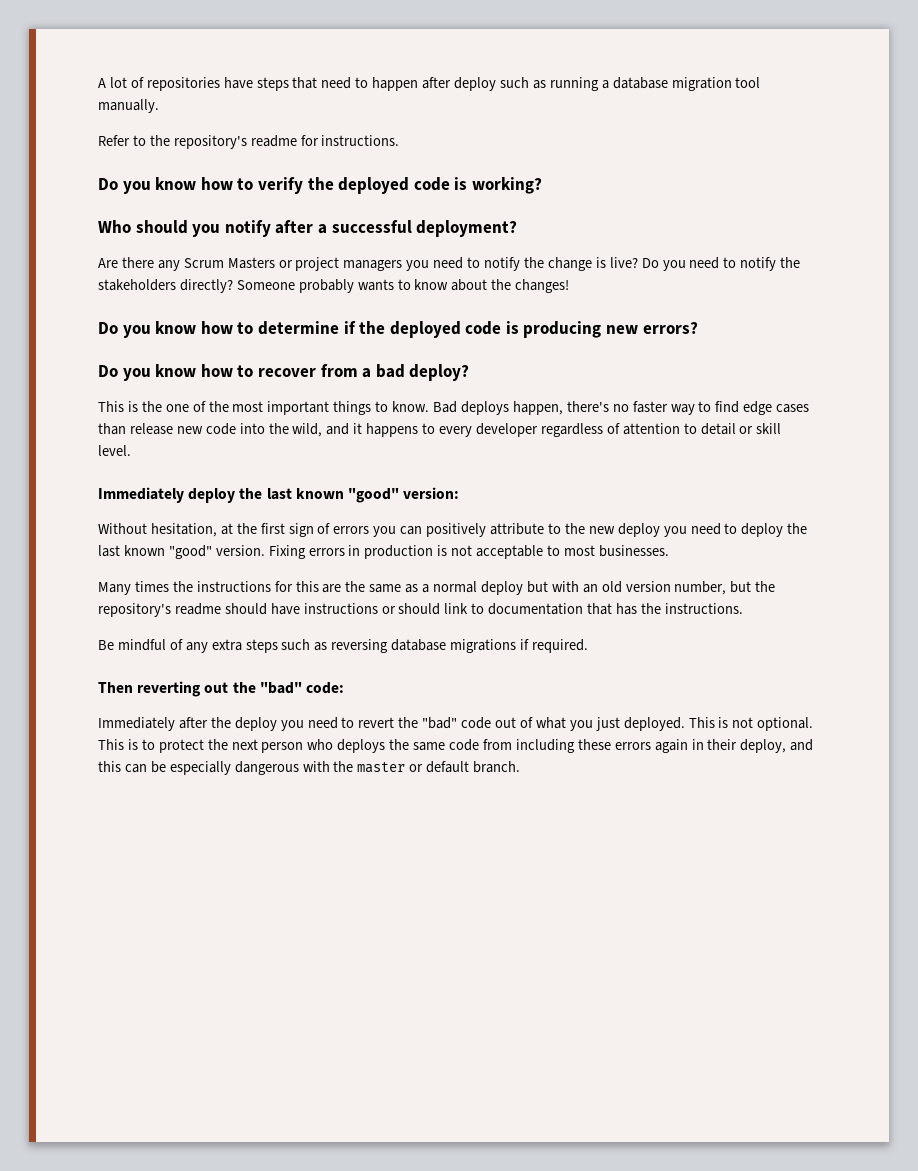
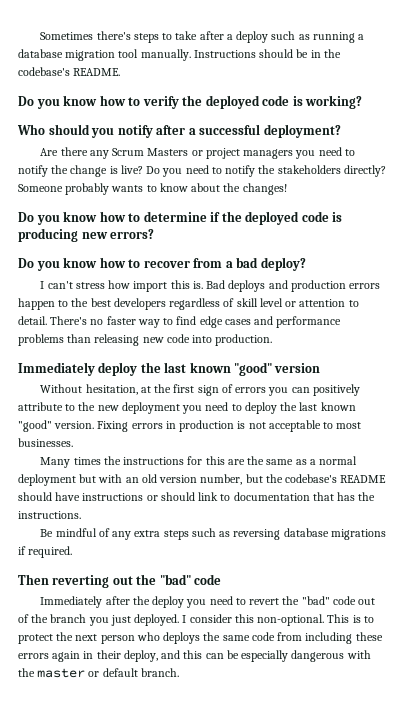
[98,77,452,91] A lot of repositories have steps that need to happen after -> [40,31,233,43] Sometimes there's steps to take after a
[98,135,400,149] // Refer to the repository's readme for instructions. -> [193,49,341,58] [18,67,121,76] Instructions should be in the codebase's README.
[98,401,609,415] This is the one of the most important things to know. Bad deploys happen, there's -> [40,280,381,292] [18,298,359,310] [18,316,88,325] I can't stress how import this is. Bad deploys and production errors happen to the best developers regardless of skill level or attention to detail. There's
[98,423,782,437] [98,445,131,456] than release new code into the wild, and it happens to every developer regardless of attention to detail or skill level. -> [254,316,342,328] [18,334,273,346] and performance problems than releasing new code into production.
[403,487,460,499] version: -> [274,363,321,373] version
[617,523,660,537] deploy -> [121,402,180,414] deployment
[480,581,523,595] deploy -> [18,474,76,486] deployment
[98,603,221,617] repository's readme -> [285,474,387,483] codebase's README
[305,682,344,694] code: -> [193,574,221,585] code
[535,717,566,729] what -> [31,614,87,623] the branch
[688,717,814,731] This is not optional. -> [182,614,325,626] I consider this non-optional.

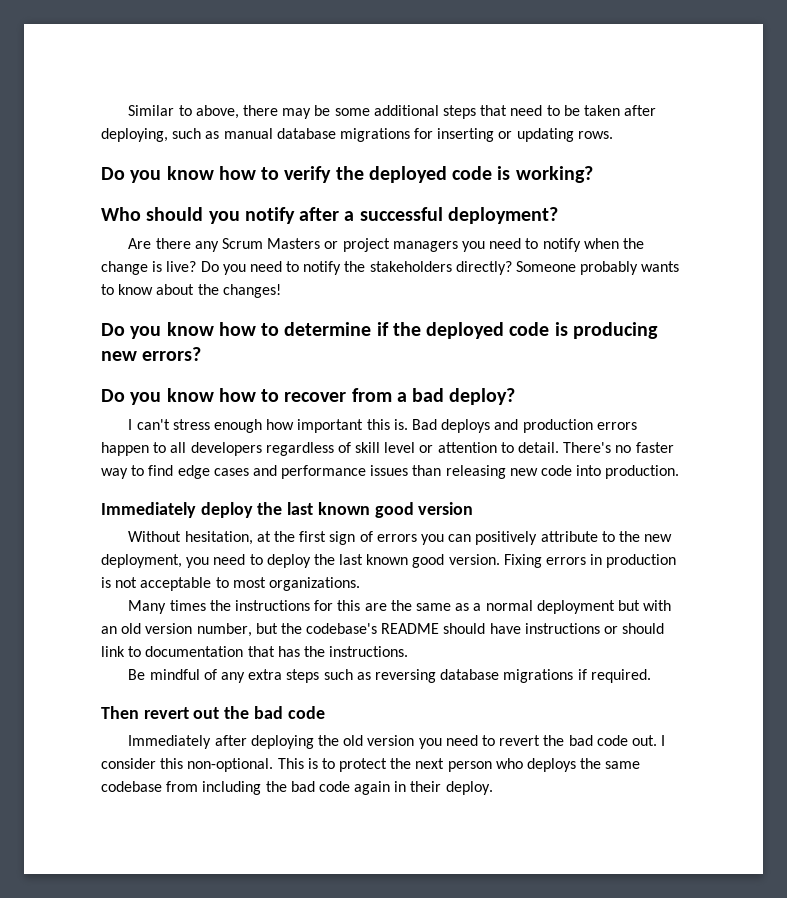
[40,31,365,43] [18,49,341,61] [18,67,121,76] Sometimes there's steps to take after a deploy such as running a database migration tool manually. Instructions should be in the codebase's README. -> [128,105,657,119] [101,128,613,142] Similar to above, there may be some additional steps that need to be taken after deploying, such as manual database migrations for inserting or updating rows.
(48, 171) none -> [583,238,619,249] when
[108,280,168,292] how import -> [214,419,364,433] enough how important
[71,298,111,307] the best -> [170,442,187,453] all
[18,334,64,346] problems -> [370,465,409,476] issues
[233,362,272,376] "good" -> [374,502,414,518] good
[121,402,180,414] deployment -> [101,554,182,568] deployment,
[18,420,52,432] "good" -> [412,554,445,568] good
[18,438,73,447] businesses. -> [268,577,360,591] organizations.
[52,575,110,588] reverting -> [143,707,189,719] revert
[159,574,191,585] "bad" -> [253,706,283,719] bad
[132,596,185,608] the deploy -> [250,735,415,749] deploying the old version
[301,596,376,605] [18,614,180,626] "bad" code out of the branch you just deployed. -> [568,735,657,746] bad code out.
[251,632,275,641] code -> [101,781,162,792] codebase
[355,632,383,641] [18,650,371,662] [18,668,179,678] these errors again in their deploy, and this can be especially dangerous with the master or default branch. -> [265,781,493,795] the bad code again in their deploy.

